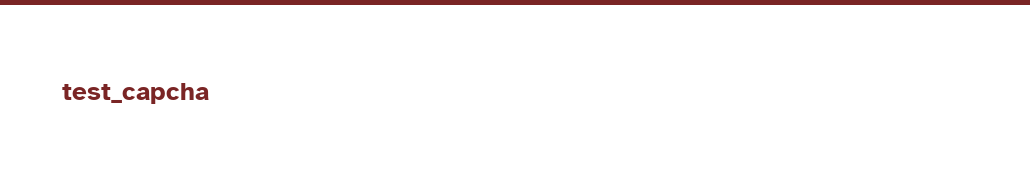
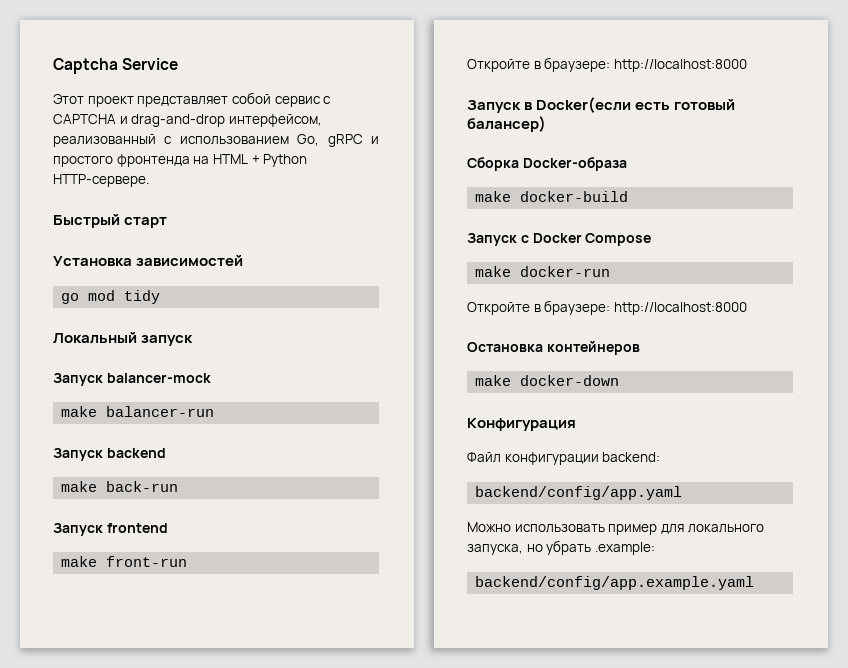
[62,83,209,104] test_capcha -> [53,58,179,74] [53,92,332,107] [53,114,322,127] [53,134,379,147] [53,154,308,167] [53,174,149,187] [53,214,168,228] [53,255,244,266] [61,290,161,304] [53,332,194,346] [53,373,211,386] [61,406,215,417] [53,448,166,461] [61,481,179,492] [53,523,168,536] [61,556,188,567] [467,57,747,72] [467,97,736,113] [467,116,546,132] [467,157,627,171] [475,191,629,202] [467,233,652,246] [475,266,611,277] [467,300,747,315] [467,341,640,355] [475,375,620,386] [467,418,576,431] [467,452,661,465] [475,486,683,500] [467,522,764,535] [467,540,655,555] [475,576,755,590] Captcha Service // Этот проект представляет собой сервис с CAPTCHA и drag-and-drop интерфейсом, реализованный с использованием Go, gRPC и простого фронтенда на HTML + Python HTTP-сервере. // Быстрый старт // Установка зависимостей // go mod tidy // Локальный запуск // Запуск balancer-mock // make balancer-run // Запуск backend // make back-run // Запуск frontend // make front-run // Откройте в браузере: http://localhost:8000 // Запуск в Docker(если есть готовый балансер) // Сборка Docker-образа // make docker-build // Запуск с Docker Compose // make docker-run // Откройте в браузере: http://localhost:8000 // Остановка контейнеров // make docker-down // Конфигурация // Файл конфигурации backend: // backend/config/app.yaml // Можно использовать пример для локального запуска, но убрать .example: // backend/config/app.example.yaml

